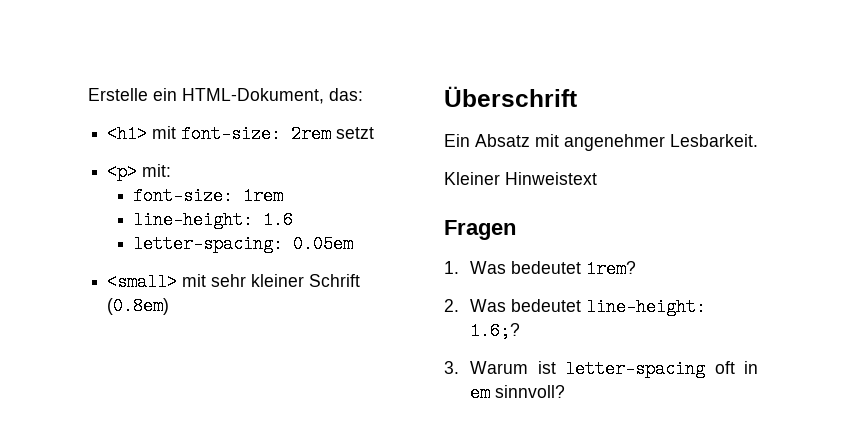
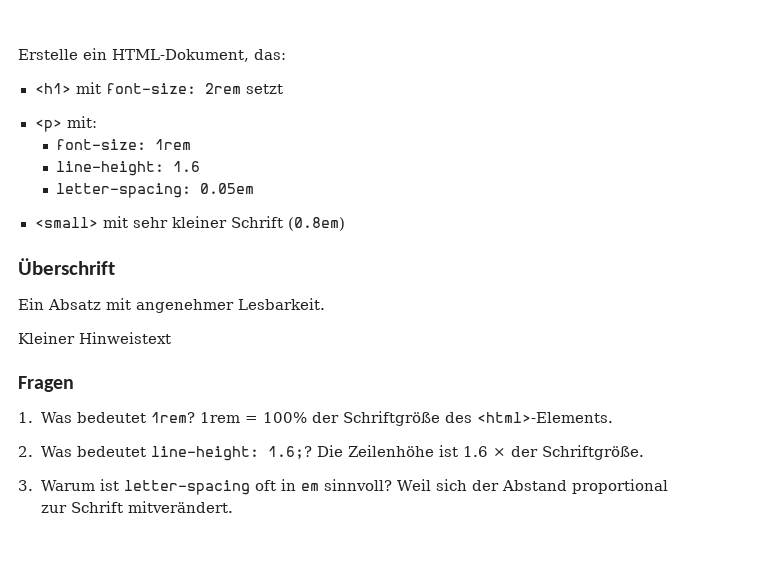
(637, 269) none -> [200,411,614,426] 1rem = 100% der Schriftgröße des <html>-Elements.
(521, 331) none -> [317,445,645,460] Die Zeilenhöhe ist 1.6 × der Schriftgröße.
(566, 391) none -> [397,479,669,494] [40,501,233,513] Weil sich der Abstand proportional zur Schrift mitverändert.

